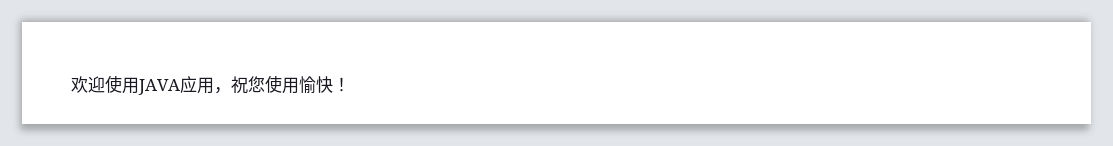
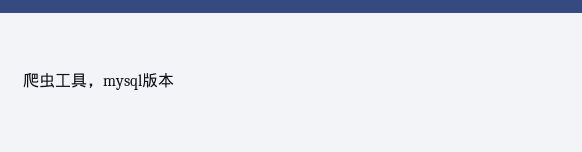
[71,75,350,95] 欢迎使用JAVA应用，祝您使用愉快！ -> [23,72,174,90] 爬虫工具，mysql版本

